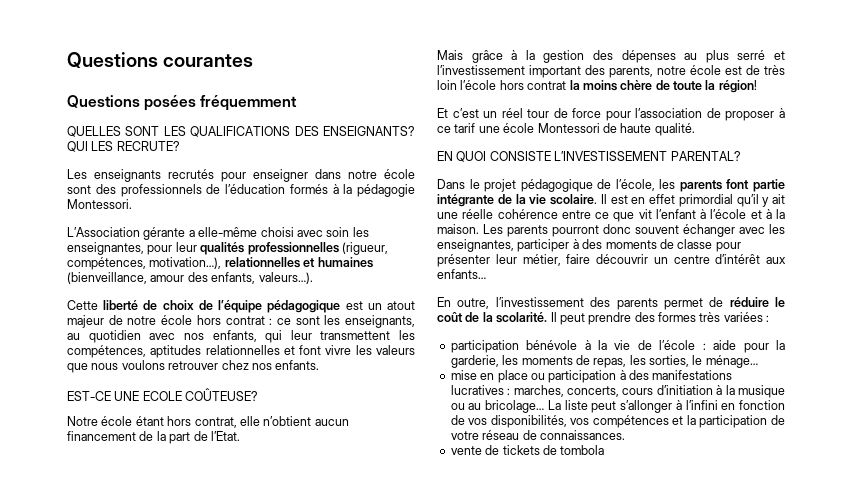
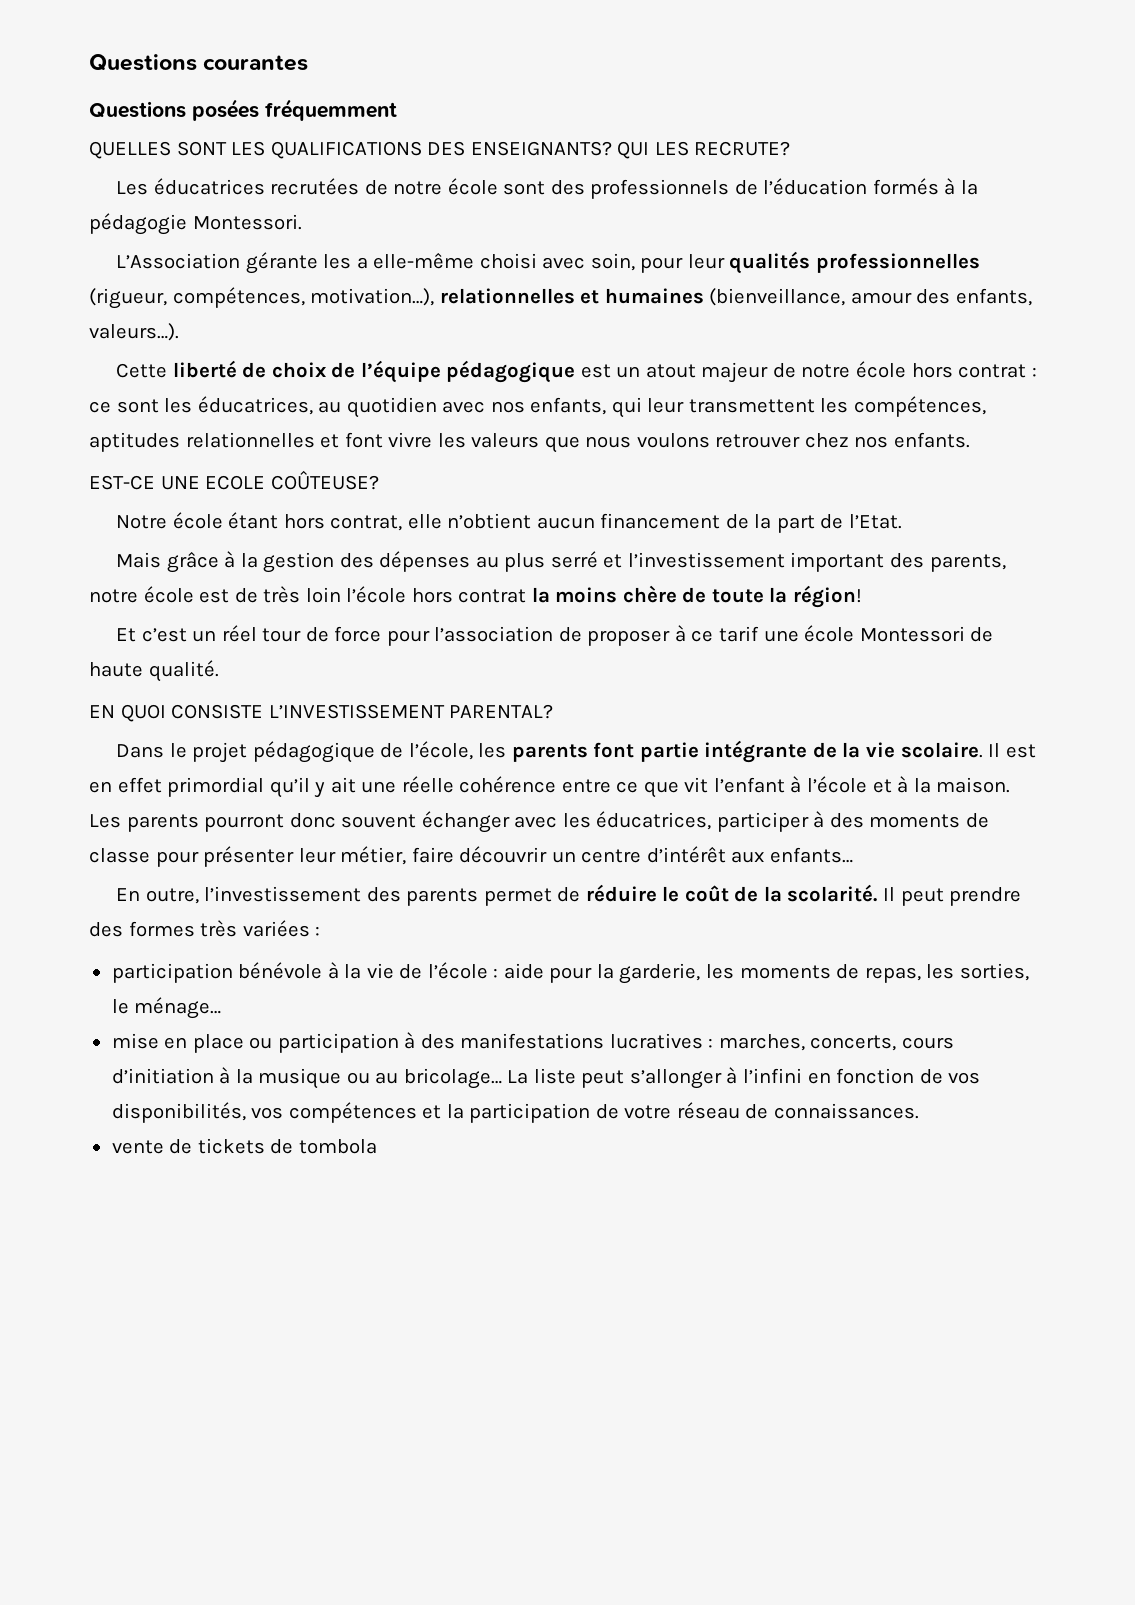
[94,169,341,182] enseignants recrutés pour enseigner dans -> [153,178,388,195] éducatrices recrutées de
(186, 233) none -> [323,254,352,269] les
[326,227,369,237] [67,242,144,255] soin les enseignantes, -> [590,253,635,271] soin,
[344,315,415,328] enseignants, -> [197,396,313,415] éducatrices,
[437,239,514,252] enseignantes, -> [596,811,712,830] éducatrices,

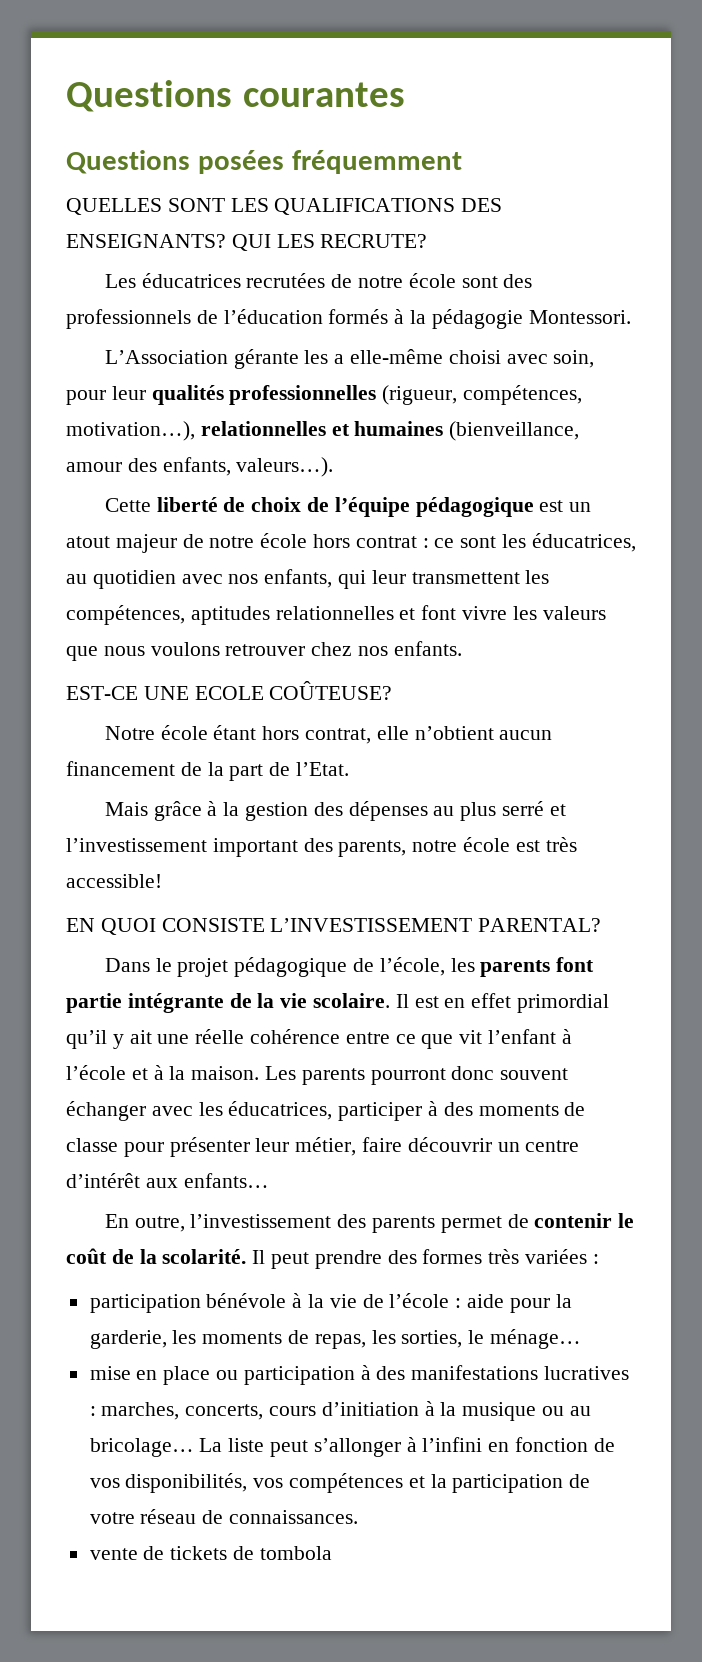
[234,585,863,608] [116,625,994,646] [89,660,219,682] de très loin l’école hors contrat la moins chère de toute la région! // Et c’est un réel tour de force pour l’association de proposer à ce tarif une école Montessori de haute qualité. -> [545,837,577,852] [66,874,162,888] très accessible!
[585,884,657,902] réduire -> [534,1213,613,1228] contenir

